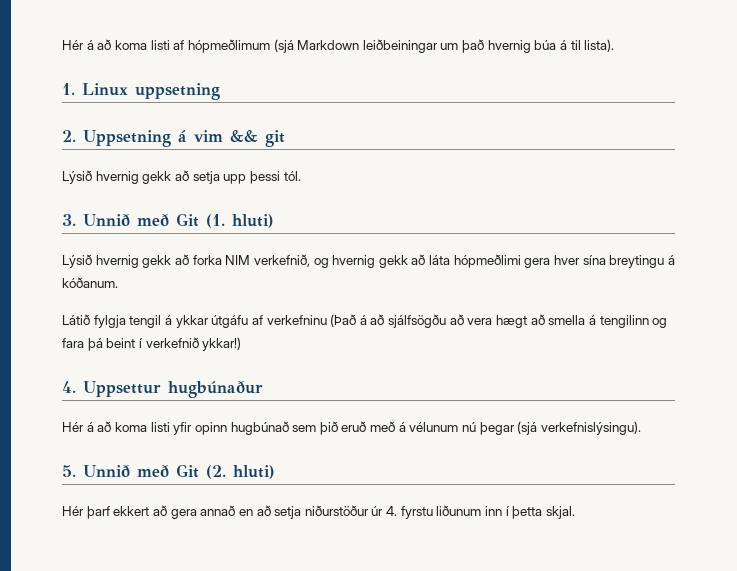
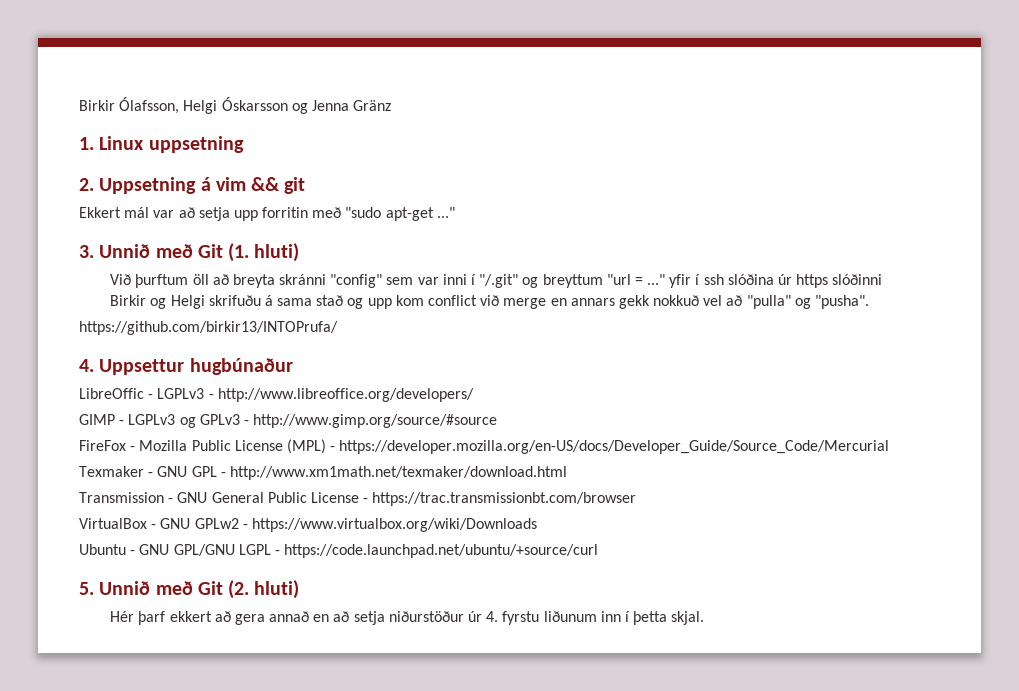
[62,39,615,53] Hér á að koma listi af hópmeðlimum (sjá Markdown leiðbeiningar um það hvernig búa á til lista). -> [79,97,392,114] Birkir Ólafsson, Helgi Óskarsson og Jenna Gränz
[62,170,301,184] Lýsið hvernig gekk að setja upp þessi tól. -> [79,207,455,221] Ekkert mál var að setja upp forritin með "sudo apt-get ..."
[62,254,675,268] [62,277,118,288] [62,314,668,328] [62,337,242,351] [62,381,263,398] [62,421,641,435] Lýsið hvernig gekk að forka NIM verkefnið, og hvernig gekk að láta hópmeðlimi gera hver sína breytingu á kóðanum. // Látið fylgja tengil á ykkar útgáfu af verkefninu (Það á að sjálfsögðu að vera hægt að smella á tengilinn og fara þá beint í verkefnið ykkar!) // 4. Uppsettur hugbúnaður // Hér á að koma listi yfir opinn hugbúnað sem þið eruð með á vélunum nú þegar (sjá verkefnislýsingu). -> [110,274,883,288] [110,295,870,309] [79,321,338,335] [79,358,293,375] [79,388,474,402] [79,414,498,428] [79,439,890,454] [79,466,567,480] [79,492,637,506] [79,518,537,532] [79,544,599,558] Við þurftum öll að breyta skránni "config" sem var inni í "/.git" og breyttum "url = ..." yfir í ssh slóðina úr https slóðinni // Birkir og Helgi skrifuðu á sama stað og upp kom conflict við merge en annars gekk nokkuð vel að "pulla" og "pusha". // https://github.com/birkir13/INTOPrufa/ // 4. Uppsettur hugbúnaður // LibreOffic - LGPLv3 - http://www.libreoffice.org/developers/ // GIMP - LGPLv3 og GPLv3 - http://www.gimp.org/source/#source // FireFox - Mozilla Public License (MPL) - https://developer.mozilla.org/en-US/docs/Developer_Guide/Source_Code/Mercurial // Texmaker - GNU GPL - http://www.xm1math.net/texmaker/download.html // Transmission - GNU General Public License - https://trac.transmissionbt.com/browser // VirtualBox - GNU GPLw2 - https://www.virtualbox.org/wiki/Downloads // Ubuntu - GNU GPL/GNU LGPL - https://code.launchpad.net/ubuntu/+source/curl

